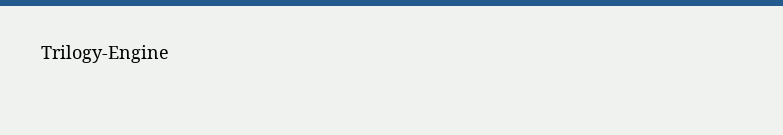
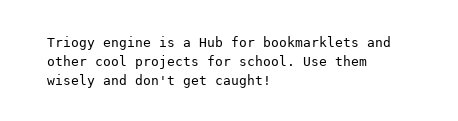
[41,45,169,63] Trilogy-Engine -> [47,36,391,50] [47,55,367,69] [47,74,271,88] Triogy engine is a Hub for bookmarklets and other cool projects for school. Use them wisely and don't get caught!

